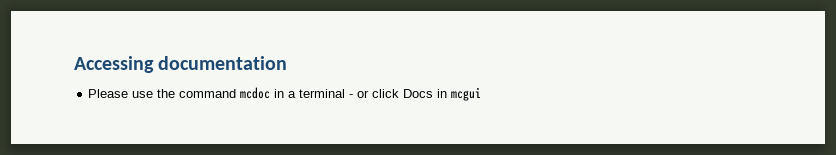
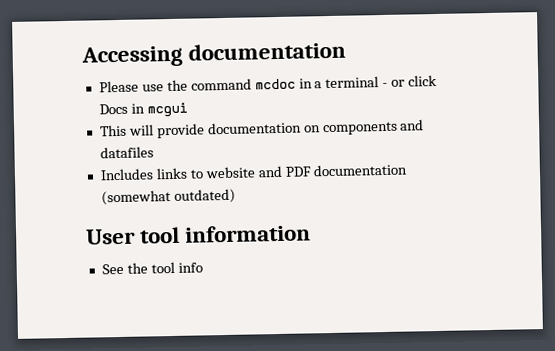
(482, 94) none -> [99,119,425,139] [99,146,154,159] [99,163,409,181] [100,188,236,206] [85,224,312,245] [101,261,203,275] // This will provide documentation on components and datafiles // Includes links to website and PDF documentation (somewhat outdated) // User tool information // See the tool info

